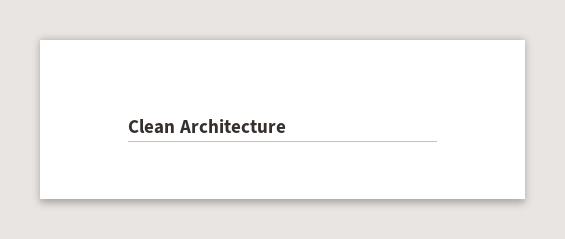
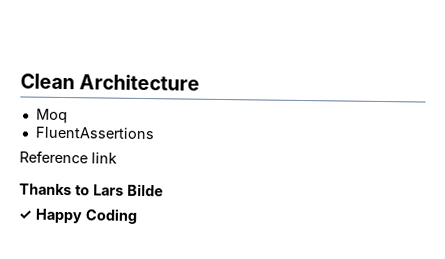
(287, 126) none -> [35,108,68,124] [34,126,155,140] [19,150,117,164] [19,183,164,197] [18,208,137,224] // Moq // FluentAssertions // Reference link // Thanks to Lars Bilde // ✓ Happy Coding

